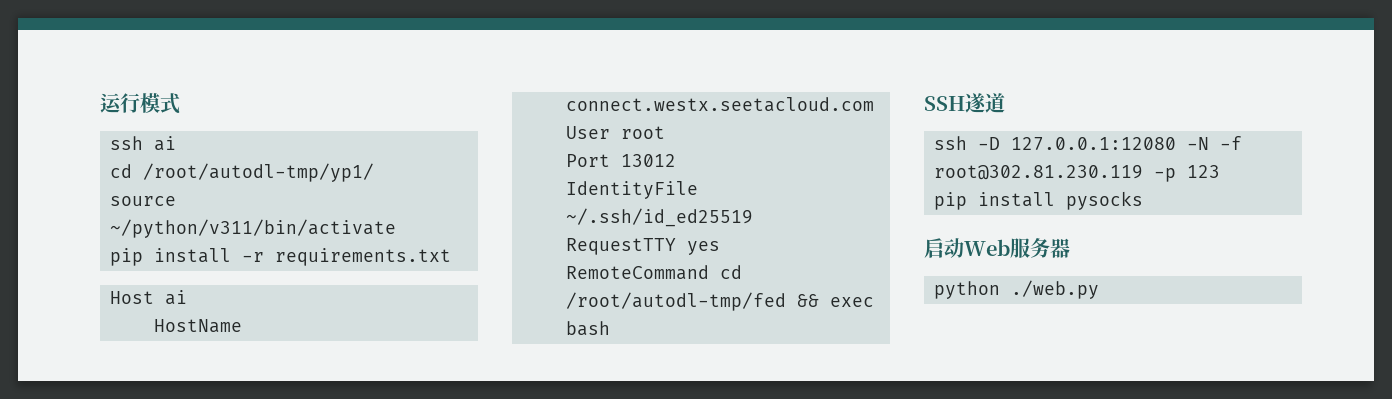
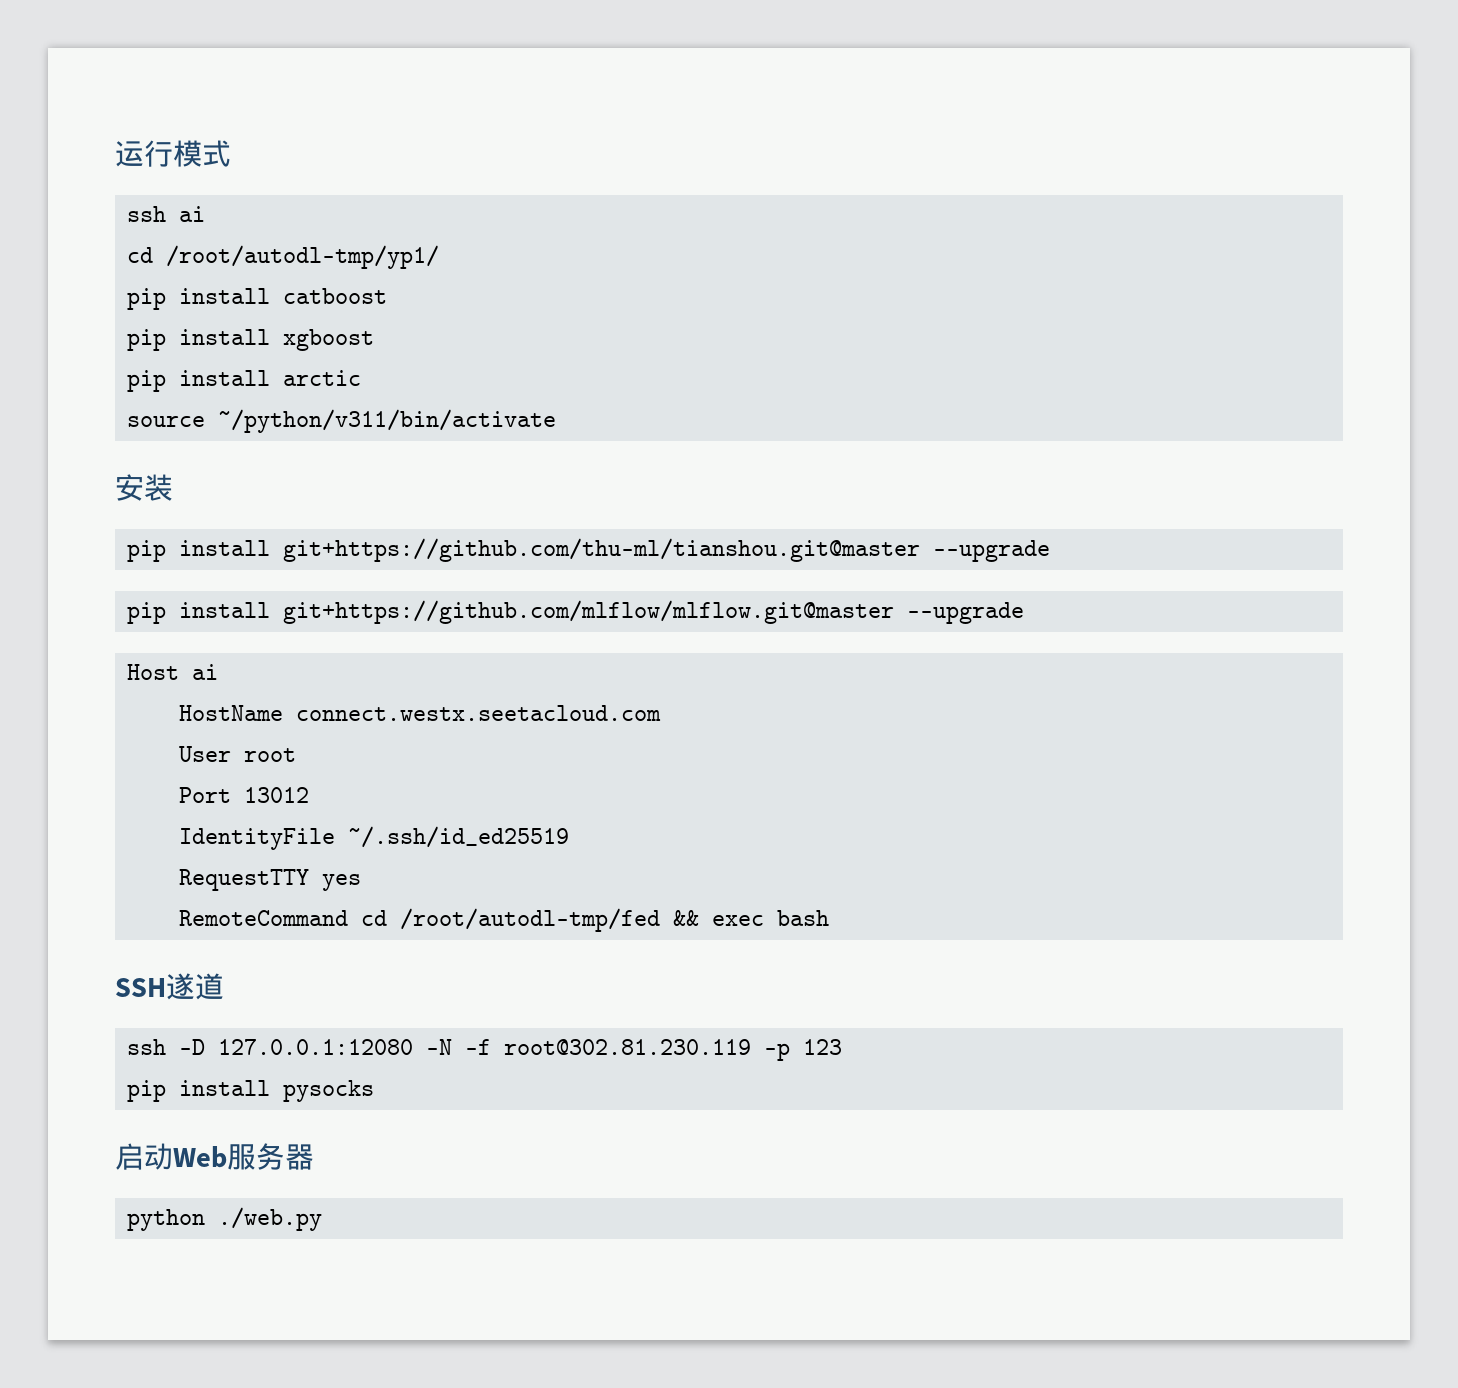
(375, 172) none -> [127,288,388,310] [127,329,375,351] [127,370,362,392] // pip install catboost // pip install xgboost // pip install arctic
[110,248,452,266] // pip install -r requirements.txt -> [115,474,173,501] [127,538,1051,562] [127,600,1025,624] // 安装 // pip install git+https://github.com/thu-ml/tianshou.git@master --upgrade // pip install git+https://github.com/mlflow/mlflow.git@master --upgrade

